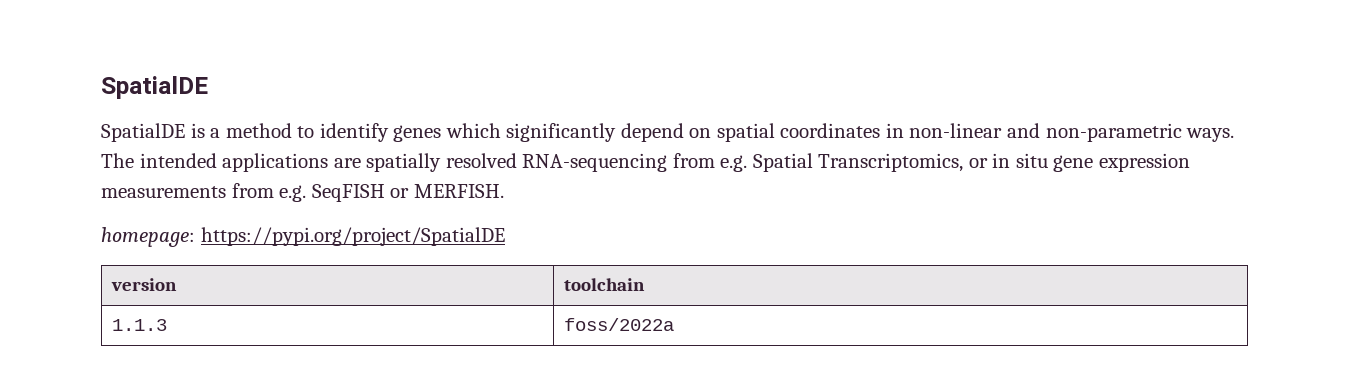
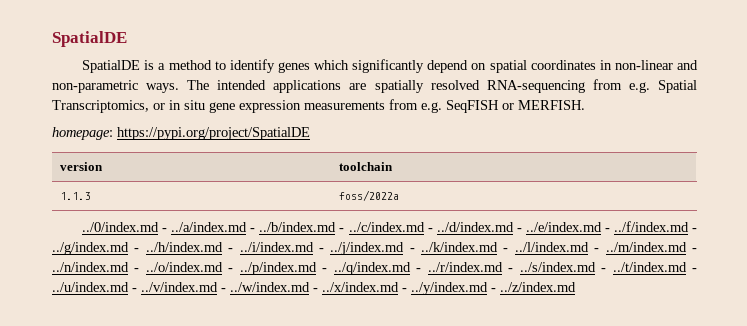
(674, 324) none -> [82,221,697,232] [52,242,697,255] [52,262,697,275] [52,282,576,295] // ../0/index.md - ../a/index.md - ../b/index.md - ../c/index.md - ../d/index.md - ../e/index.md - ../f/index.md - ../g/index.md - ../h/index.md - ../i/index.md - ../j/index.md - ../k/index.md - ../l/index.md - ../m/index.md - ../n/index.md - ../o/index.md - ../p/index.md - ../q/index.md - ../r/index.md - ../s/index.md - ../t/index.md - ../u/index.md - ../v/index.md - ../w/index.md - ../x/index.md - ../y/index.md - ../z/index.md

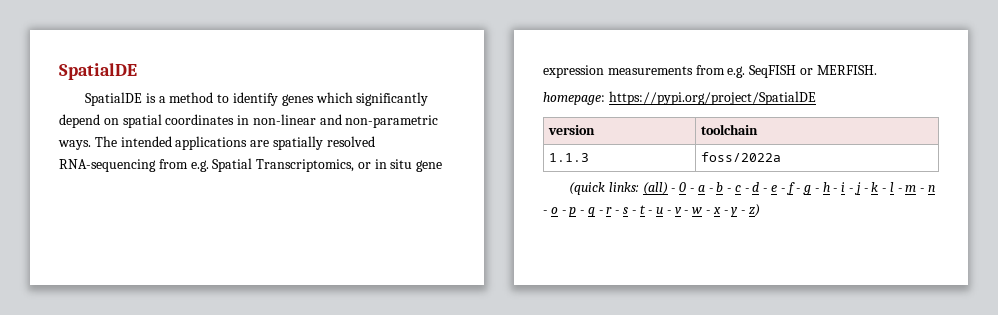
[82,221,697,232] [52,242,697,255] [52,262,697,275] [52,282,576,295] ../0/index.md - ../a/index.md - ../b/index.md - ../c/index.md - ../d/index.md - ../e/index.md - ../f/index.md - ../g/index.md - ../h/index.md - ../i/index.md - ../j/index.md - ../k/index.md - ../l/index.md - ../m/index.md - ../n/index.md - ../o/index.md - ../p/index.md - ../q/index.md - ../r/index.md - ../s/index.md - ../t/index.md - ../u/index.md - ../v/index.md - ../w/index.md - ../x/index.md - ../y/index.md - ../z/index.md -> [569,182,936,195] [543,204,760,217] (quick links: (all) - 0 - a - b - c - d - e - f - g - h - i - j - k - l - m - n - o - p - q - r - s - t - u - v - w - x - y - z)

